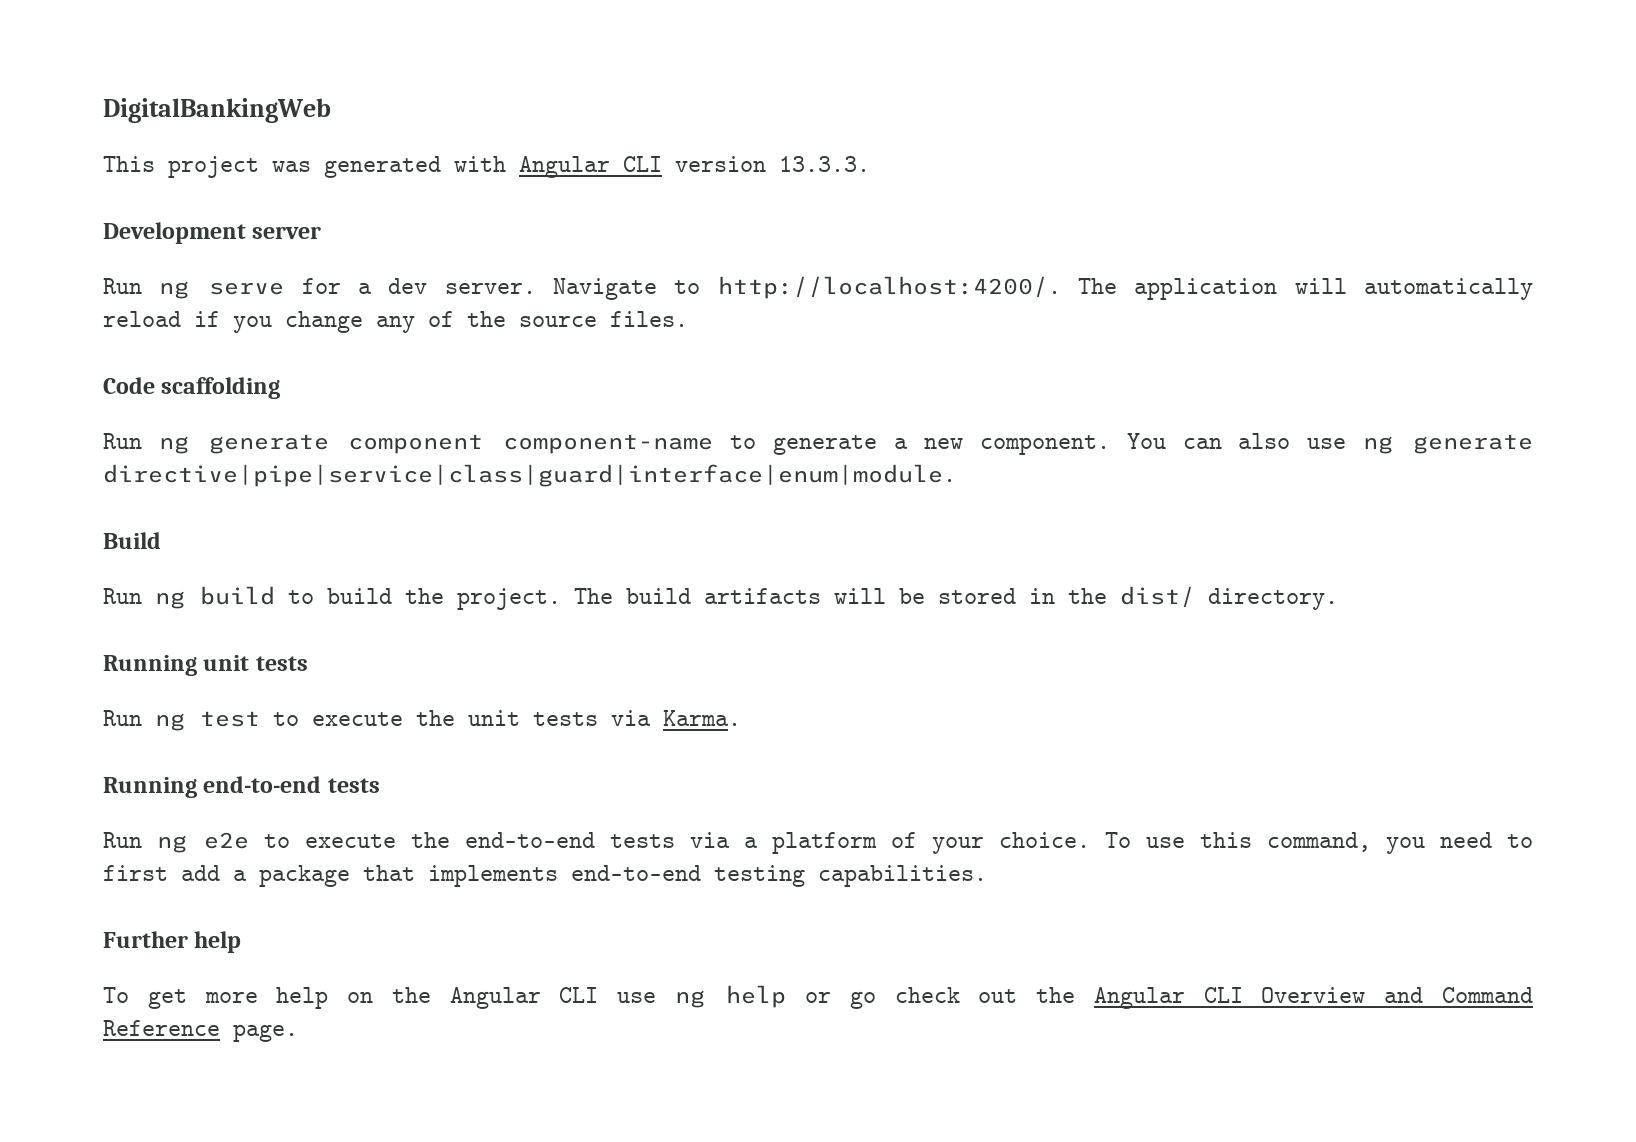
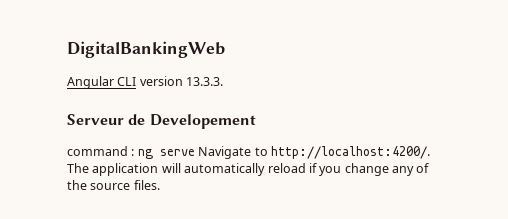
[103,156,506,178] This project was generated with -> (225, 49) none
[103,222,322,244] [103,278,536,299] Development server // Run ng serve for a dev server. -> [67,114,256,129] [67,146,195,159] Serveur de Developement // command : ng serve
[103,377,281,399] [103,433,1533,455] [103,464,956,487] [103,532,161,549] [103,586,1338,610] [103,655,308,676] [103,710,741,731] [103,776,380,798] [103,832,1534,854] [103,865,987,887] [103,931,242,953] [103,985,1534,1009] [103,1020,298,1042] // Code scaffolding // Run ng generate component component-name to generate a new component. You can also use ng generate directive|pipe|service|class|guard|interface|enum|module. // Build // Run ng build to build the project. The build artifacts will be stored in the dist/ directory. // Running unit tests // Run ng test to execute the unit tests via Karma. // Running end-to-end tests // Run ng e2e to execute the end-to-end tests via a platform of your choice. To use this command, you need to first add a package that implements end-to-end testing capabilities. // Further help // To get more help on the Angular CLI use ng help or go check out the Angular CLI Overview and Command Reference page. -> (160, 185) none

